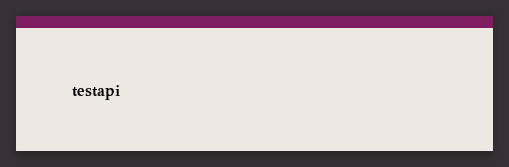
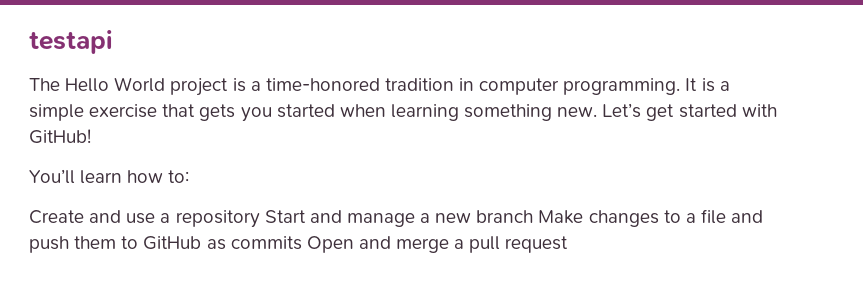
(120, 92) none -> [29,77,730,96] [29,103,777,122] [29,129,91,144] [29,169,190,184] [29,209,764,228] [29,236,569,253] // The Hello World project is a time-honored tradition in computer programming. It is a simple exercise that gets you started when learning something new. Let’s get started with GitHub! // You’ll learn how to: // Create and use a repository Start and manage a new branch Make changes to a file and push them to GitHub as commits Open and merge a pull request

